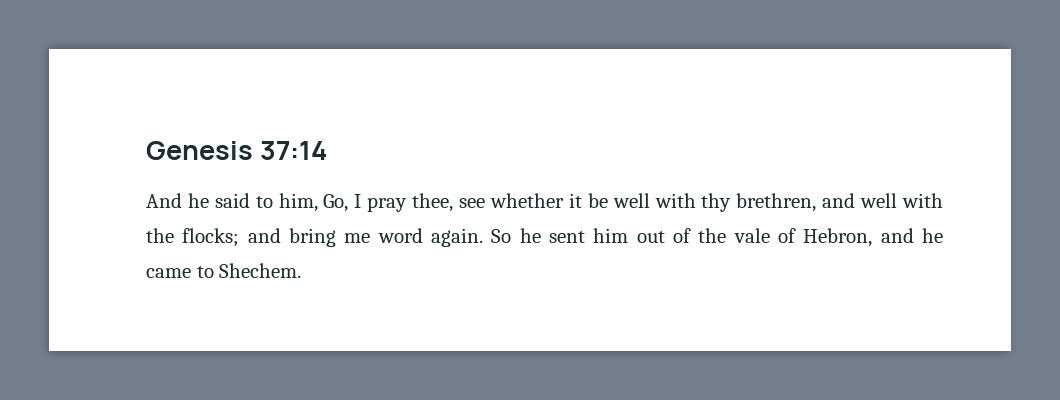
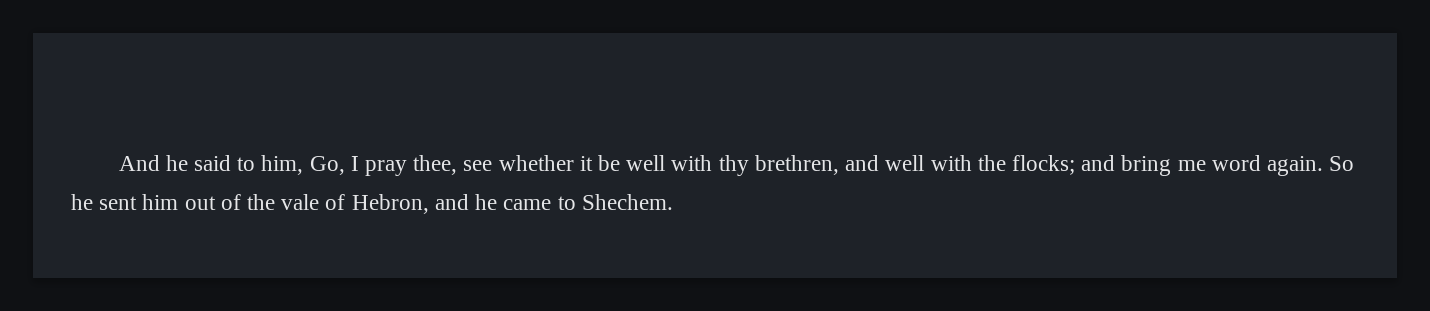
[146,141,328,160] Genesis 37:14 // -> (118, 163) none

